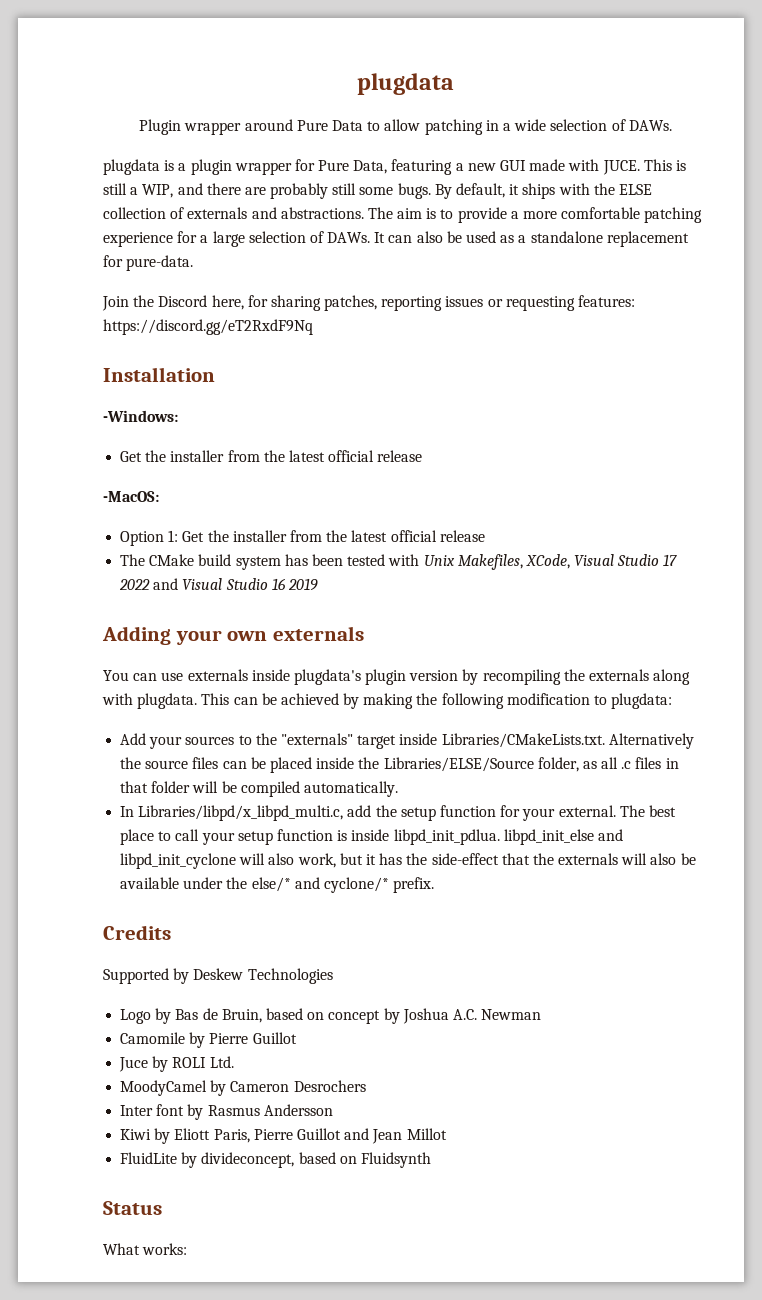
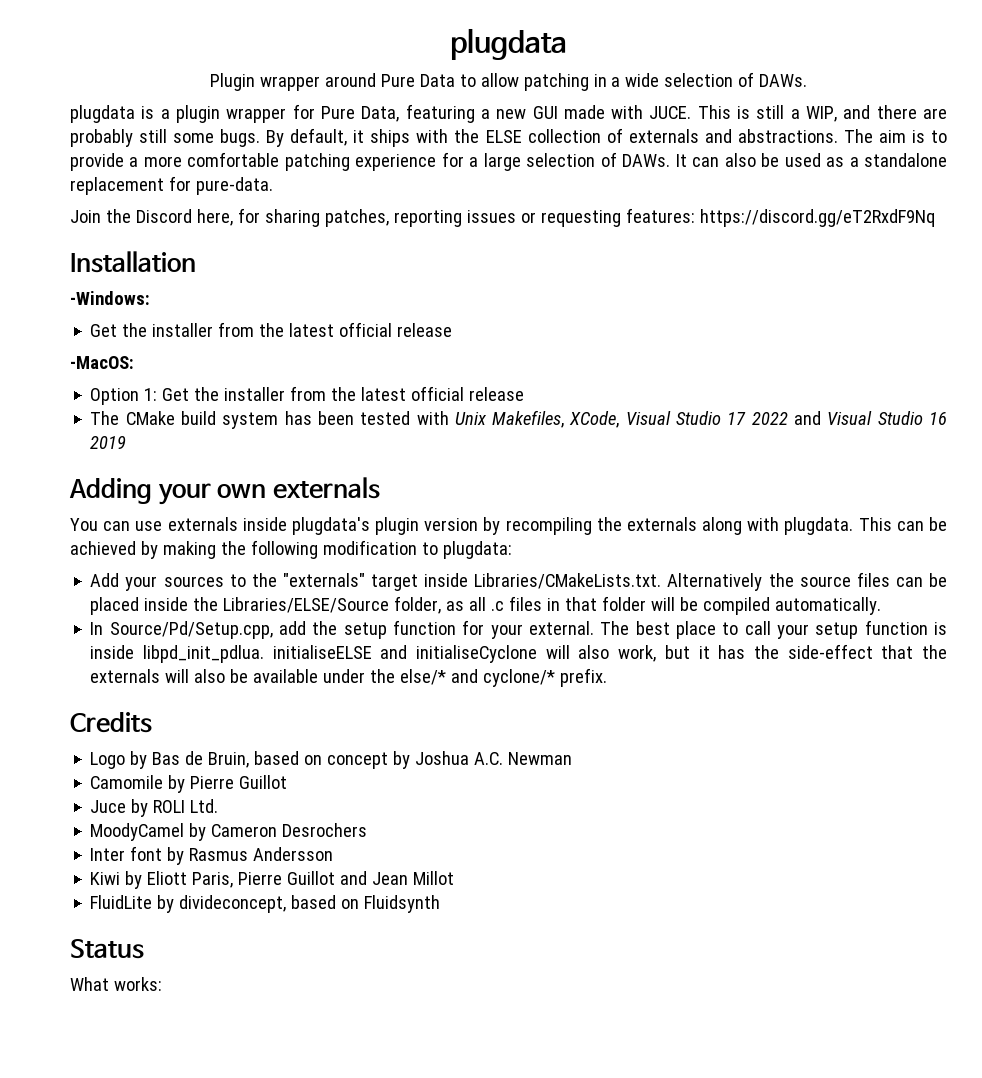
[138,805,344,821] Libraries/libpd/x_libpd_multi.c, -> [109,621,273,639] Source/Pd/Setup.cpp,
[503,829,623,845] [120,853,237,869] libpd_init_else and libpd_init_cyclone -> [272,645,538,663] initialiseELSE and initialiseCyclone
[103,968,333,984] // Supported by Deskew Technologies -> (152, 722) none

